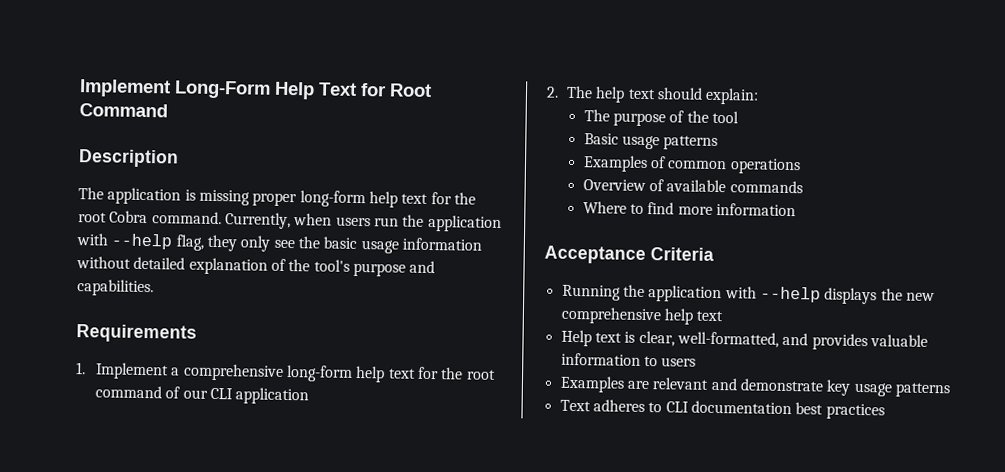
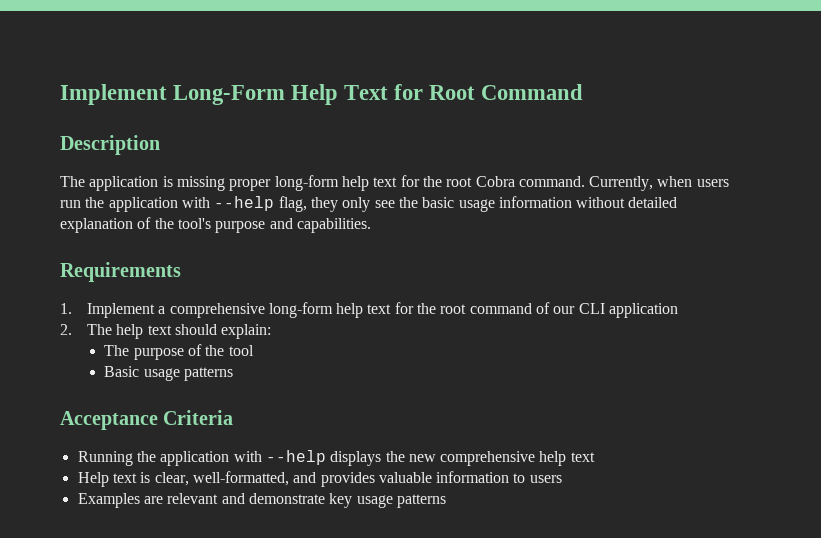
[582,155,801,175] [582,179,803,194] [582,201,796,217] // Examples of common operations // Overview of available commands // Where to find more information -> (234, 374) none
[559,399,885,420] // Text adheres to CLI documentation best practices -> (446, 501) none

